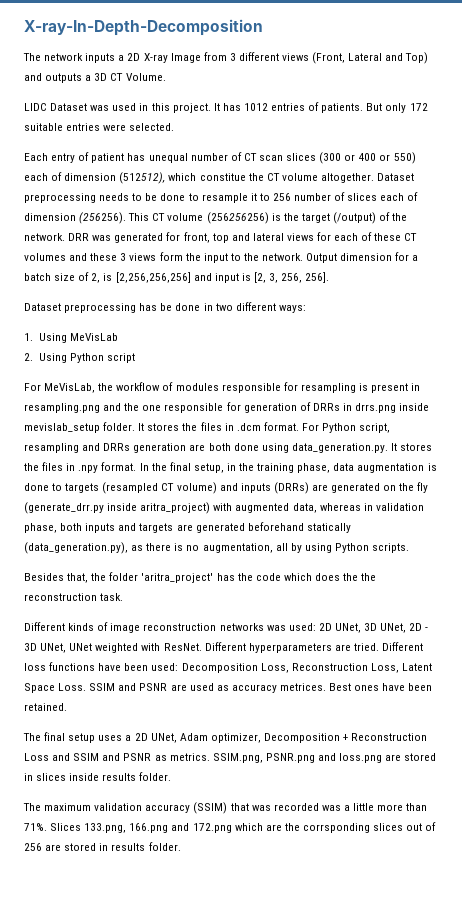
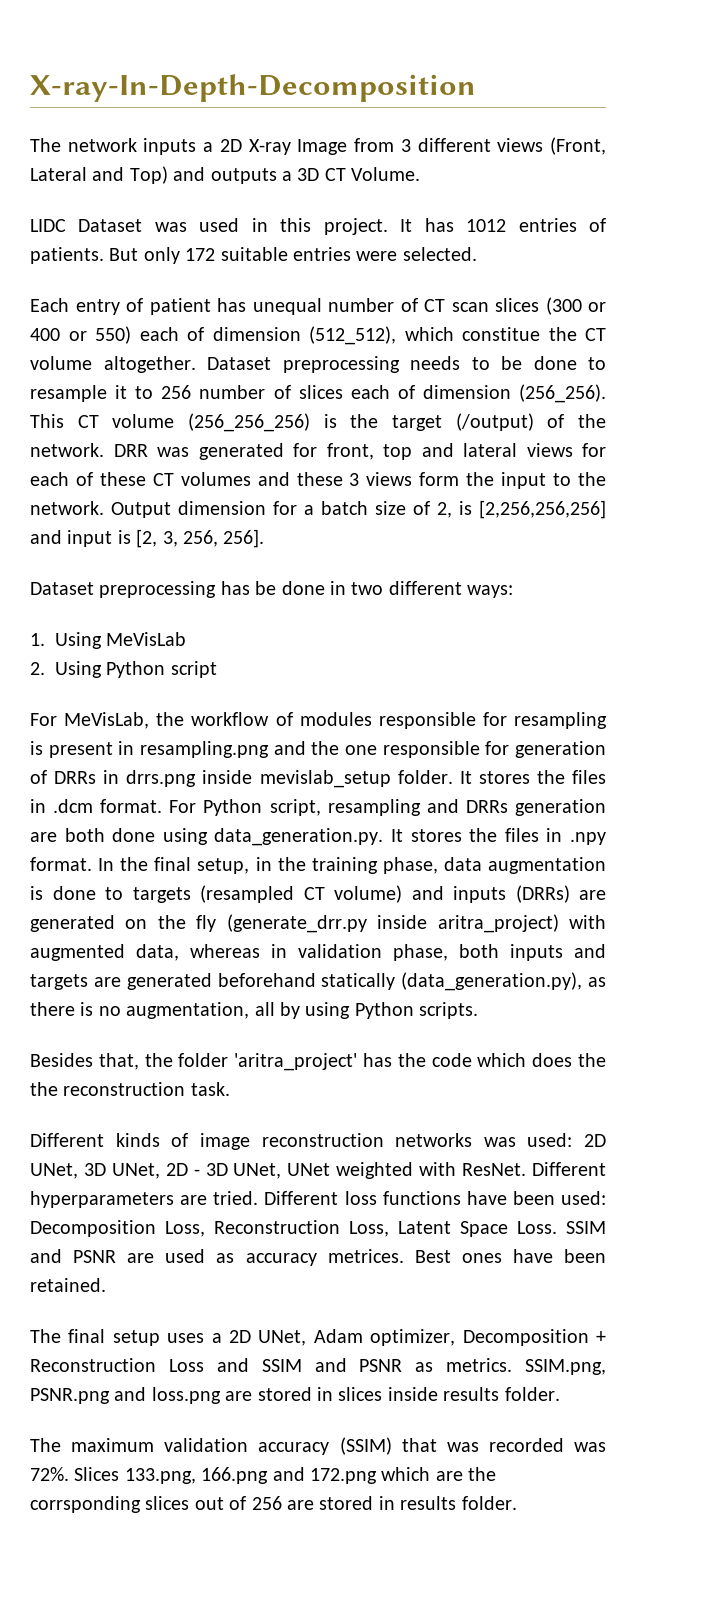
[119,172,166,184] (512512), -> [309,326,396,345] (512_512),
[79,212,127,224] (256256). -> [519,384,607,403] (256_256).
[206,212,269,224] (256256256) -> [187,413,310,432] (256_256_256)
[343,803,428,811] [24,823,47,831] a little more than 71%. -> [30,1467,69,1481] 72%.

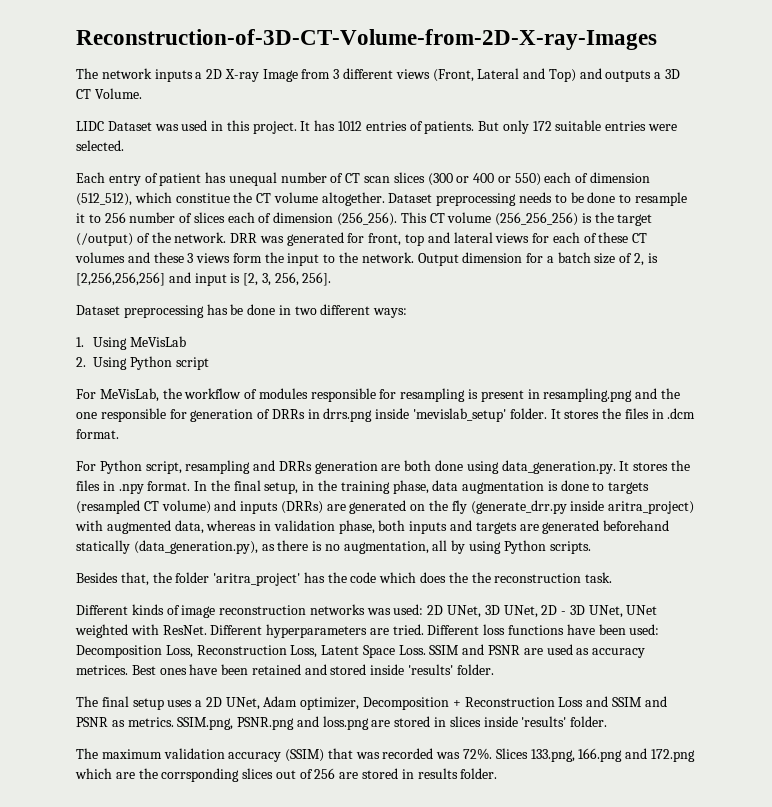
[30,74,476,102] X-ray-In-Depth-Decomposition -> [76,29,657,50] Reconstruction-of-3D-CT-Volume-from-2D-X-ray-Images
[259,770,391,788] mevislab_setup -> [413,408,507,422] 'mevislab_setup'
(163, 806) none -> (119, 434) //
[30,1278,106,1292] retained. -> [251,664,494,675] retained and stored inside 'results' folder.
[443,1387,500,1401] results -> [521,716,567,727] 'results'

